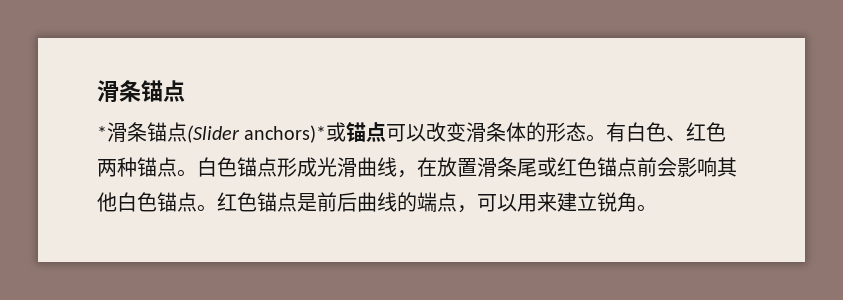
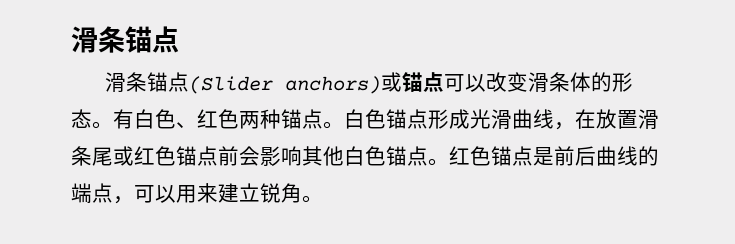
[97,126,107,140] * -> (179, 39) none
[244,125,327,143] anchors)* -> [284,76,381,94] anchors)

